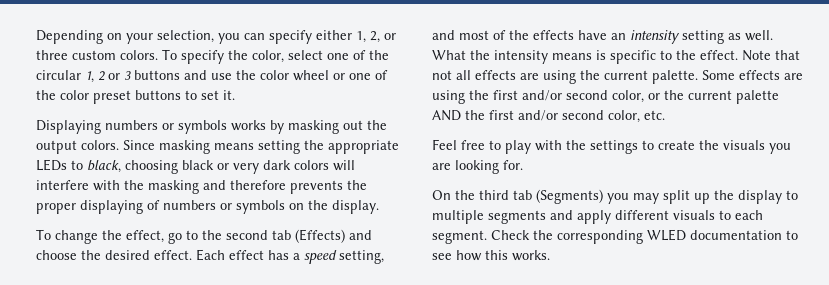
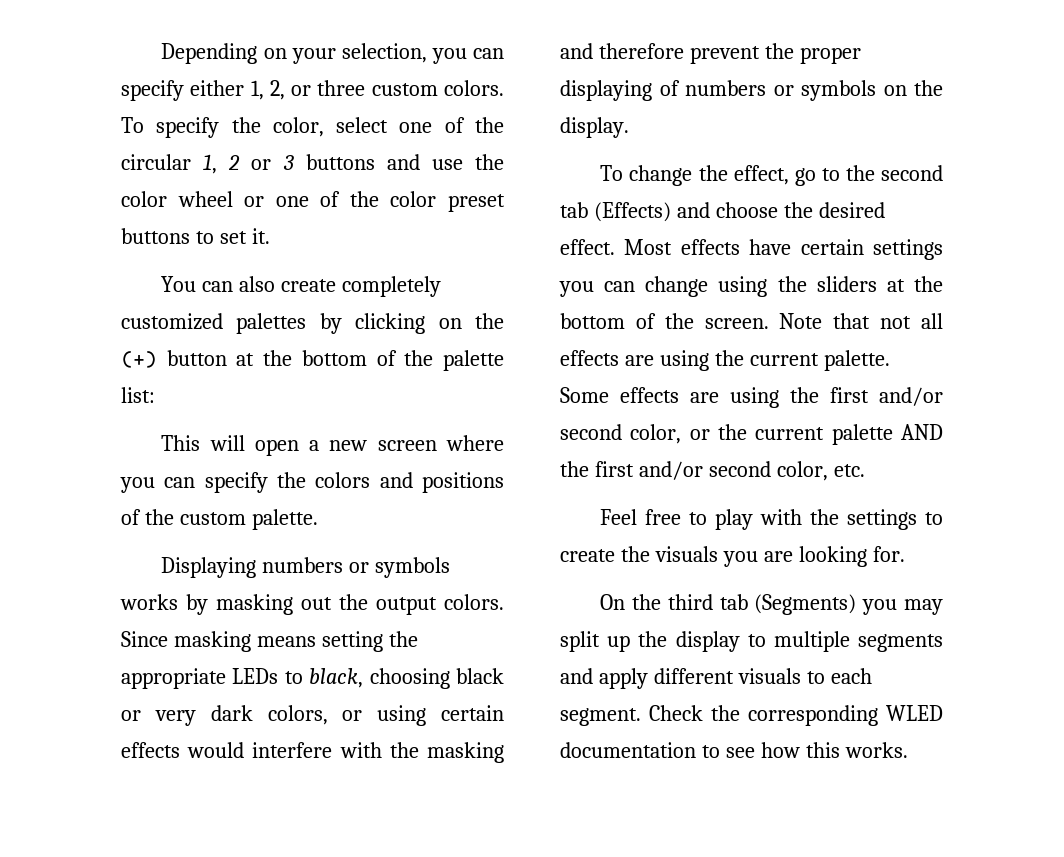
(235, 95) none -> [161,276,442,297] [121,313,504,334] [121,350,505,371] [121,387,155,403] [161,435,504,456] [120,472,504,493] [121,509,318,530] // You can also create completely customized palettes by clicking on the (+) button at the bottom of the palette list: // This will open a new screen where you can specify the colors and positions of the custom palette.
[294,160,355,171] colors will -> [267,705,504,726] [121,742,245,758] colors, or using certain effects would
[290,180,343,194] prevents -> [689,46,760,64] prevent
[196,249,384,264] [432,30,773,44] [432,50,738,64] Each effect has a speed setting, and most of the effects have an intensity setting as well. What the intensity means is specific to the effect. -> [624,239,943,260] [559,276,943,297] [560,313,769,329] Most effects have certain settings you can change using the sliders at the bottom of the screen.

